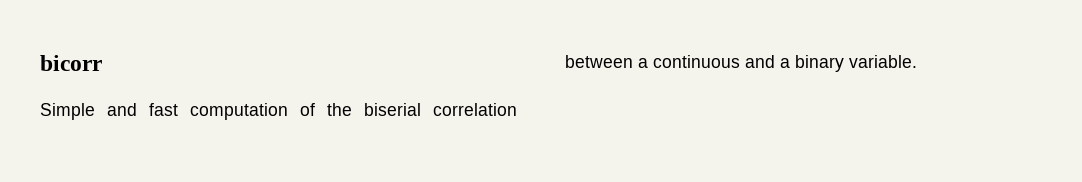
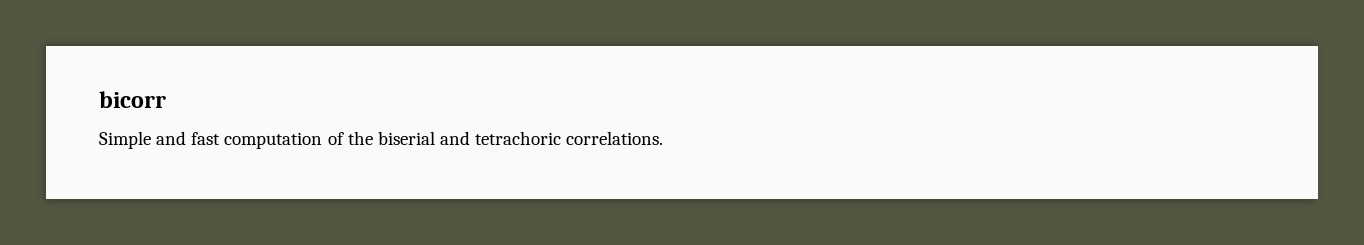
[433,103,517,116] [565,55,917,72] correlation between a continuous and a binary variable. -> [439,131,664,145] and tetrachoric correlations.

